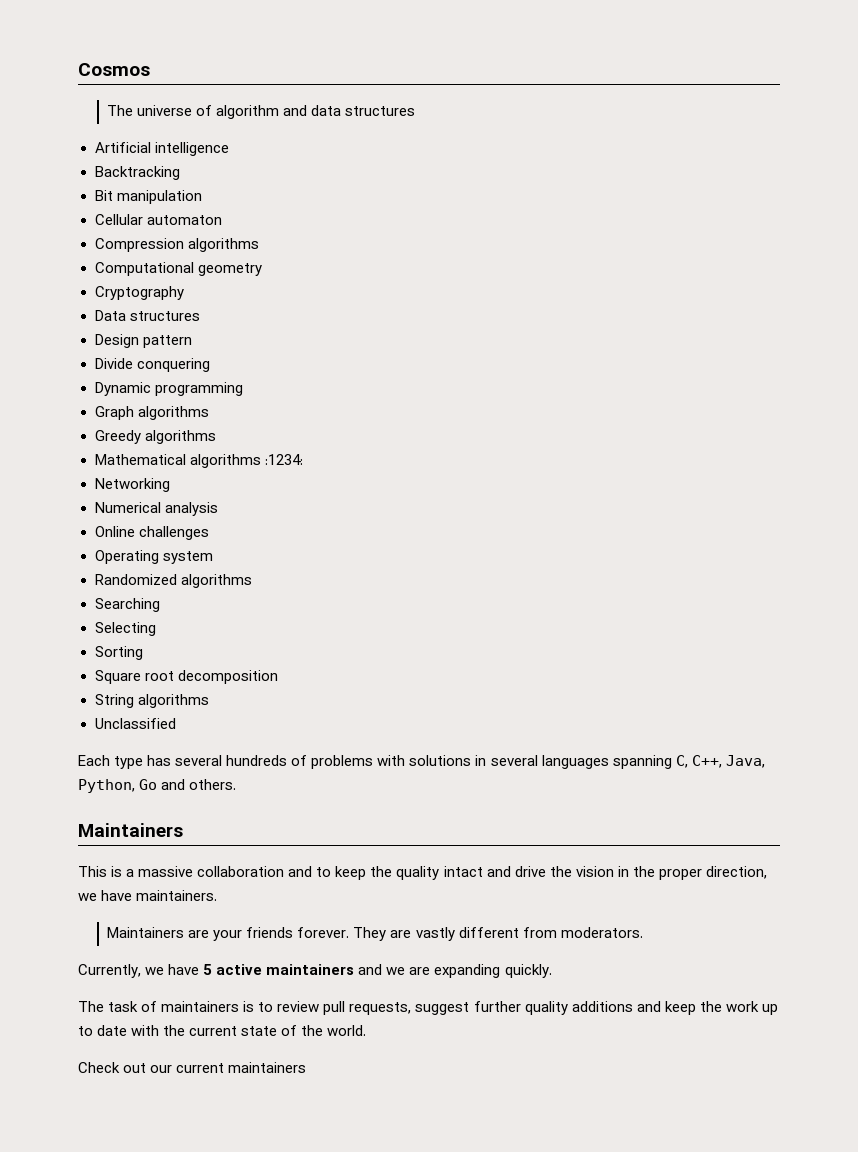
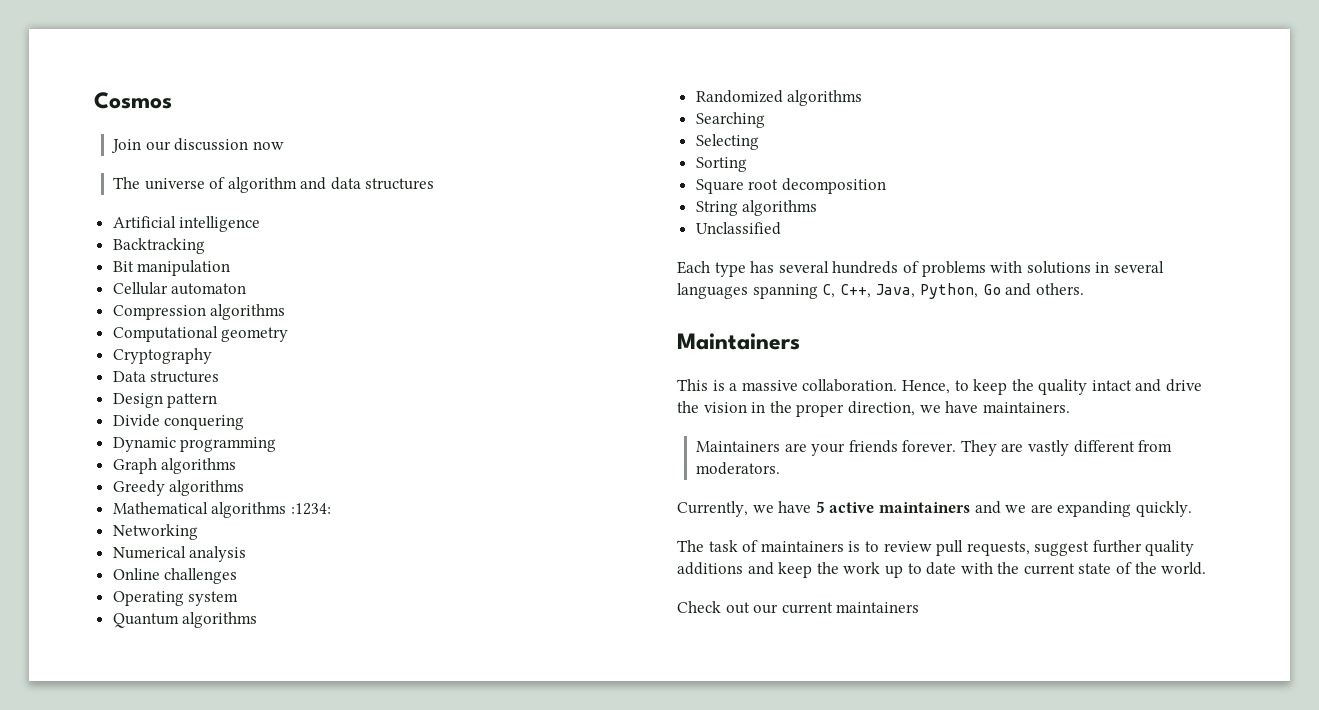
(150, 69) none -> [110,138,284,153] // Join our discussion now
(213, 557) none -> [112,612,258,628] // Quantum algorithms
[197,866,313,877] collaboration and -> [802,379,950,394] collaboration. Hence,

